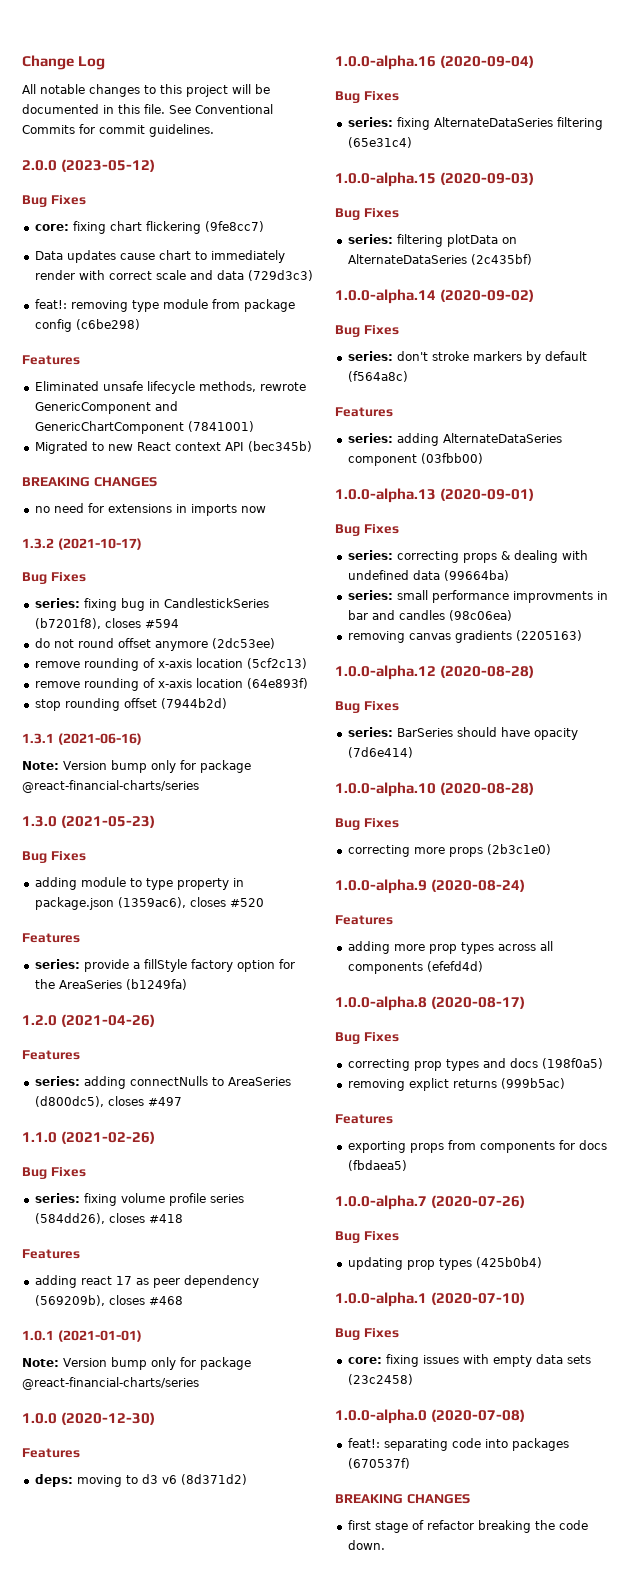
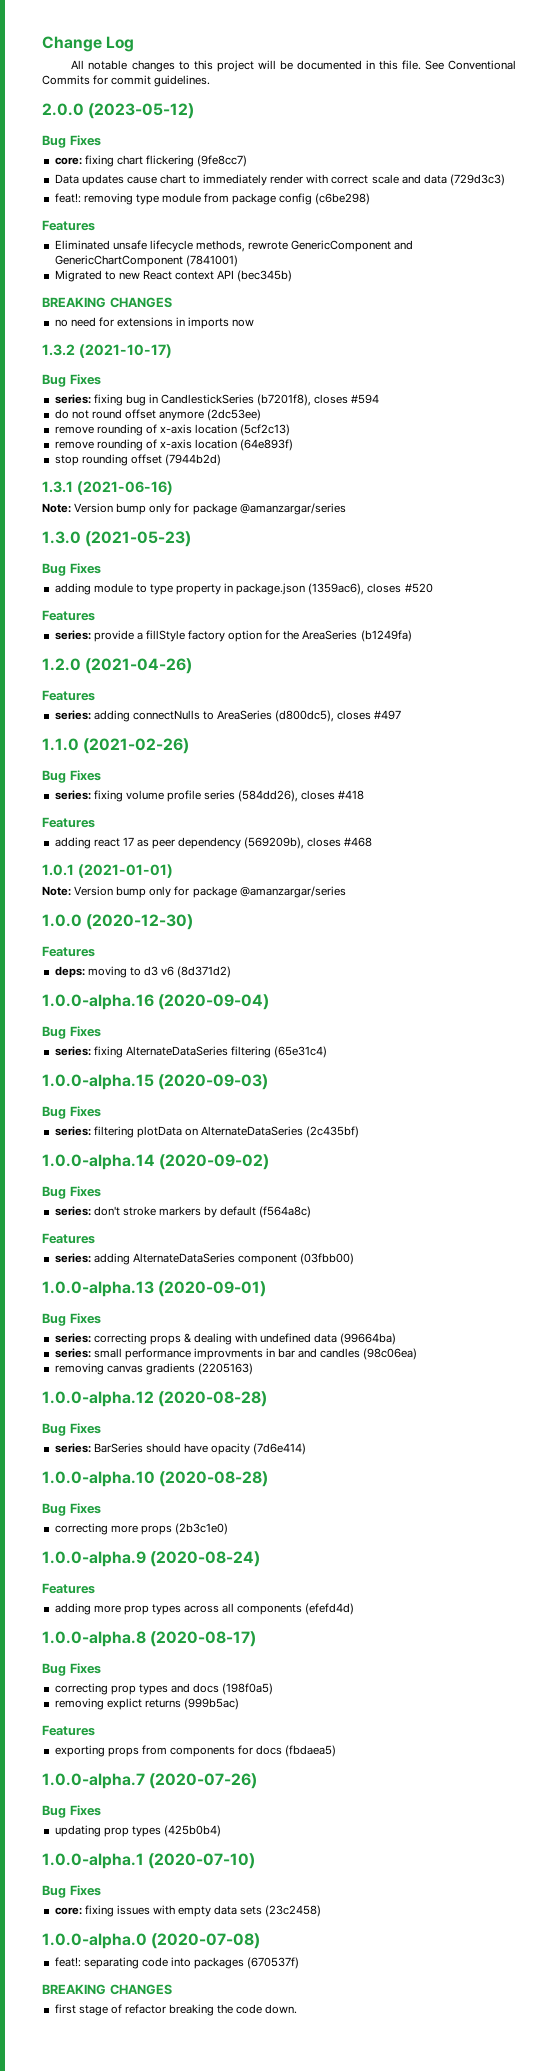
[22,780,199,793] @react-financial-charts/series -> [239,503,346,515] @amanzargar/series
[22,1377,199,1390] @react-financial-charts/series -> [239,886,346,898] @amanzargar/series

